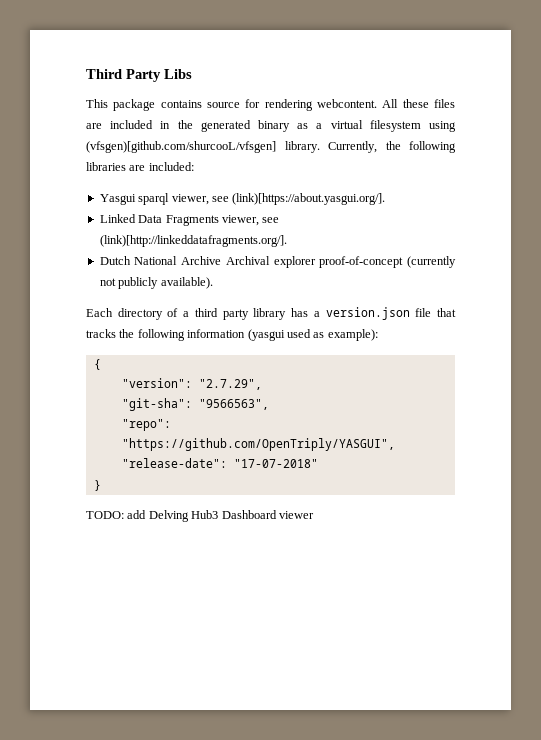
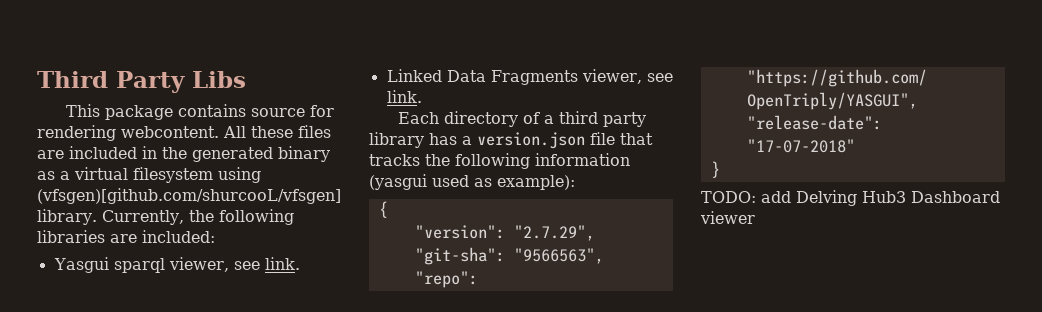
[232,193,386,205] (link)[https://about.yasgui.org/]. -> [264,257,300,270] link.
[99,235,287,247] [99,256,457,268] [99,277,213,289] (link)[http://linkeddatafragments.org/]. // Dutch National Archive Archival explorer proof-of-concept (currently not publicly available). -> [386,90,422,103] link.

